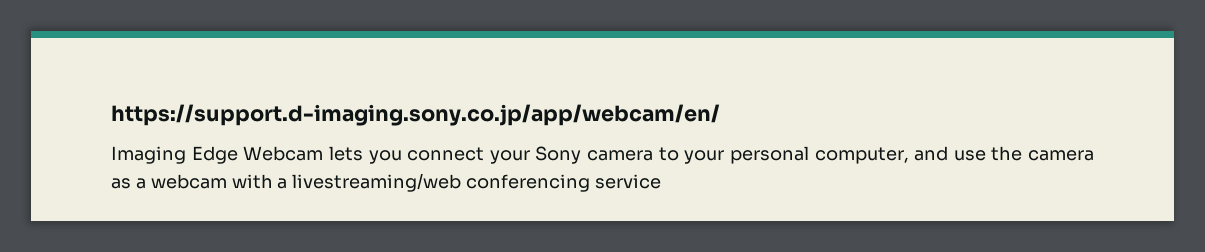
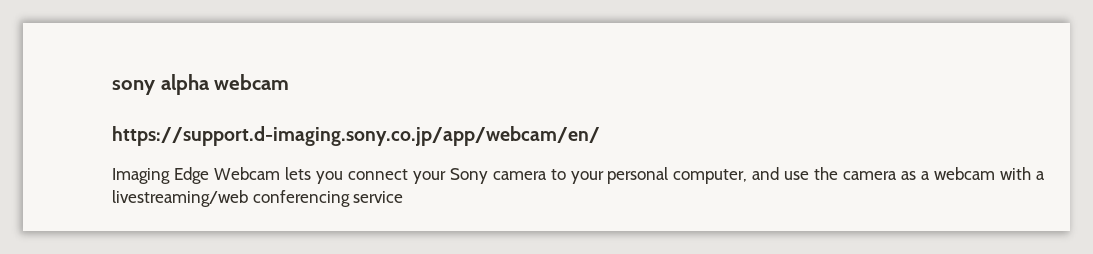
(111, 115) none -> [112,74,290,95] sony alpha webcam //

